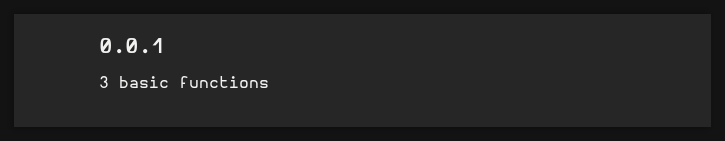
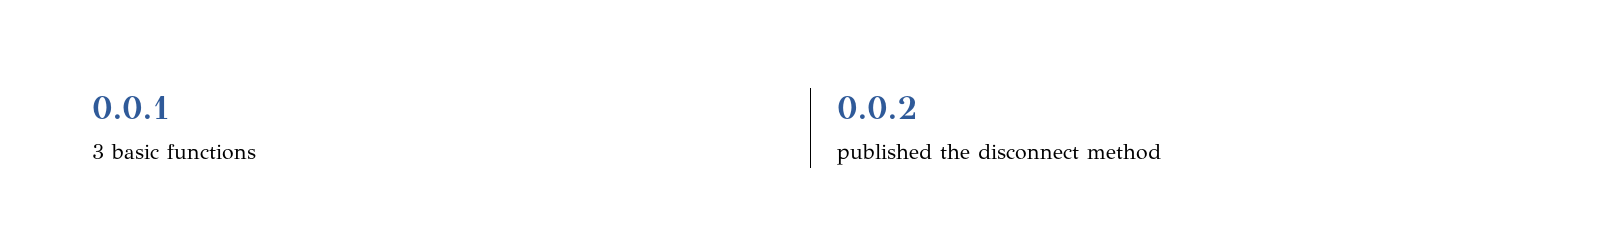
(269, 82) none -> [837,96,918,119] [837,144,1161,165] // 0.0.2 // published the disconnect method

